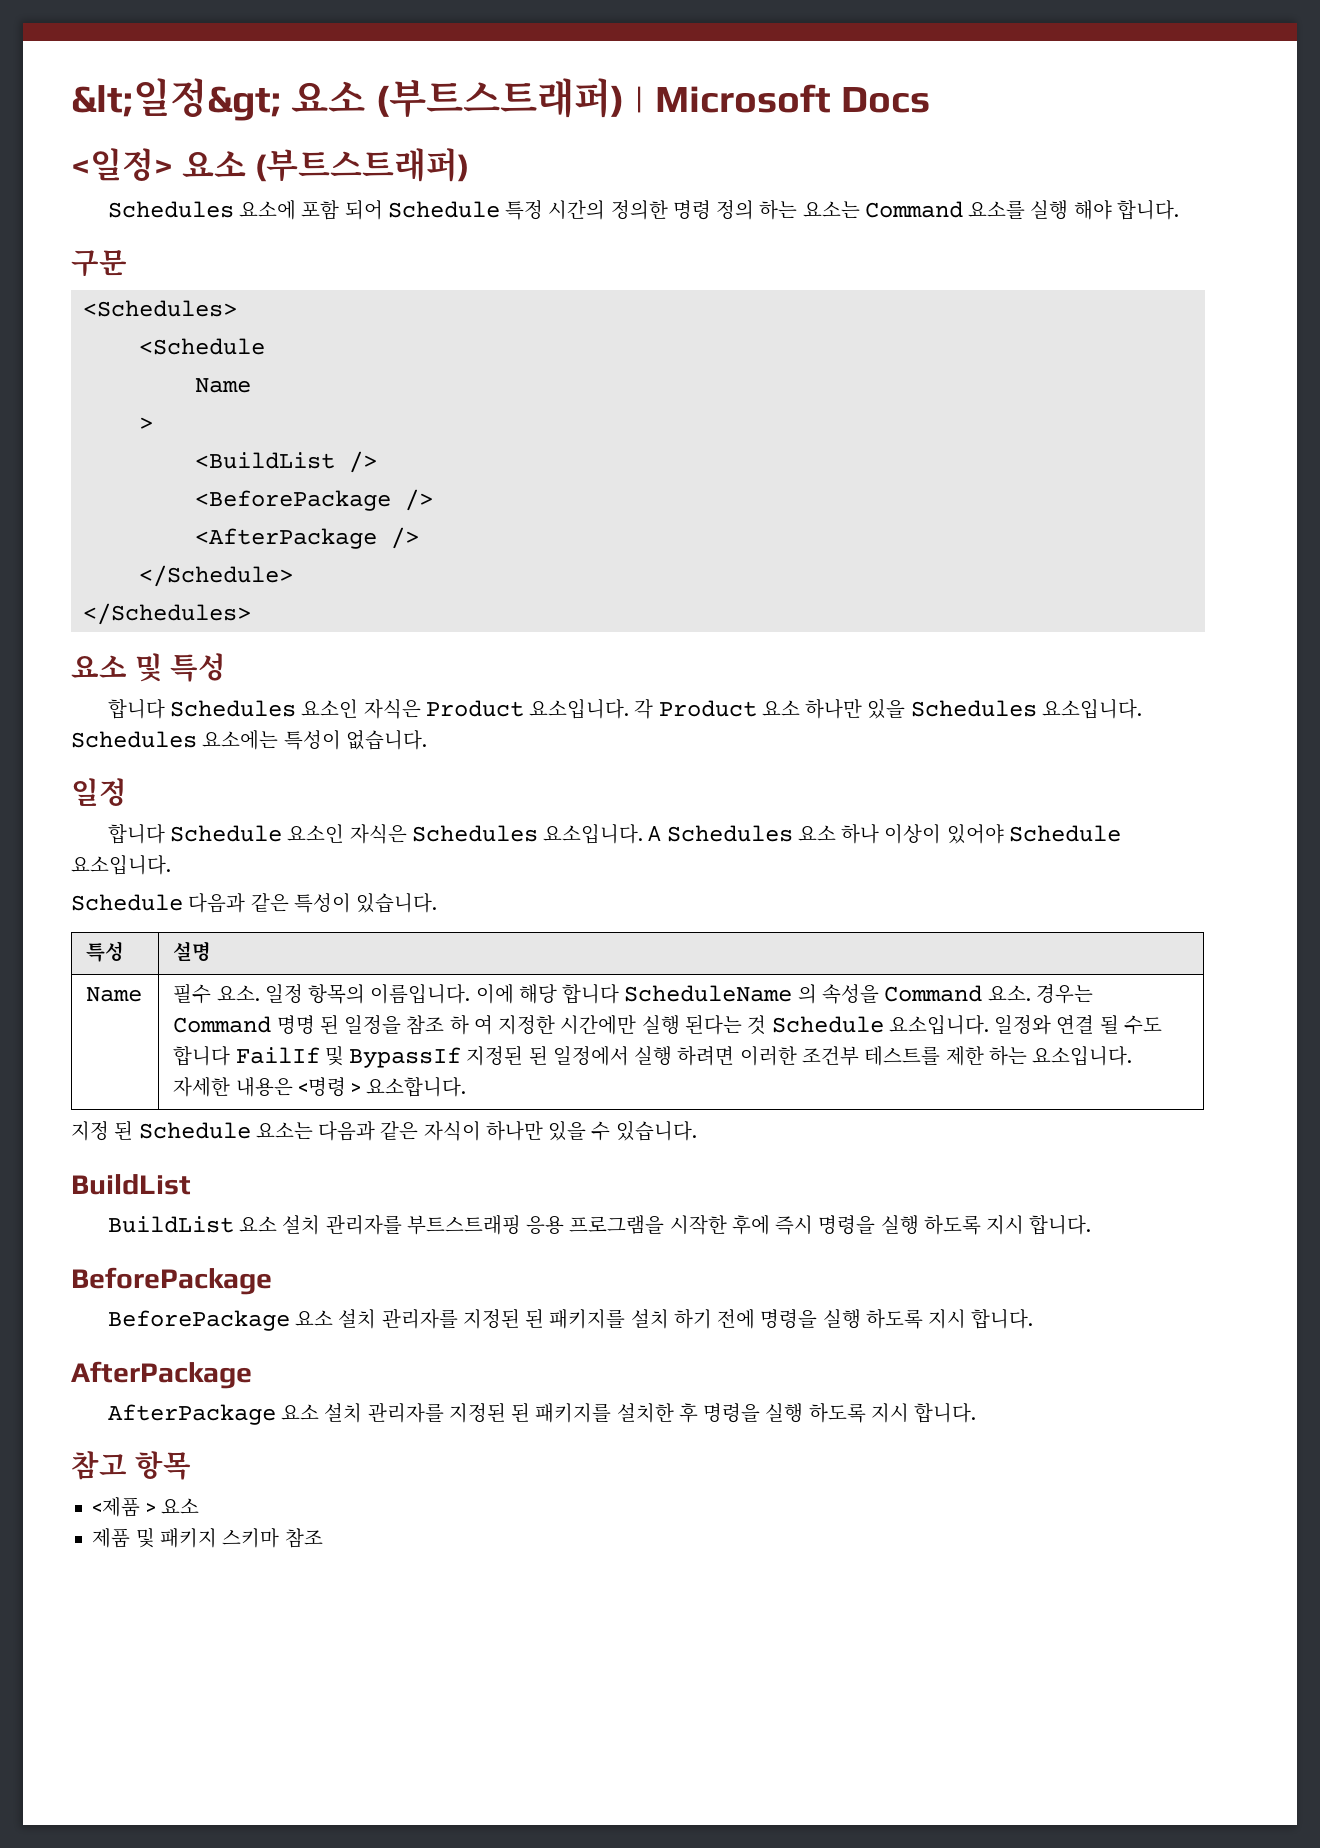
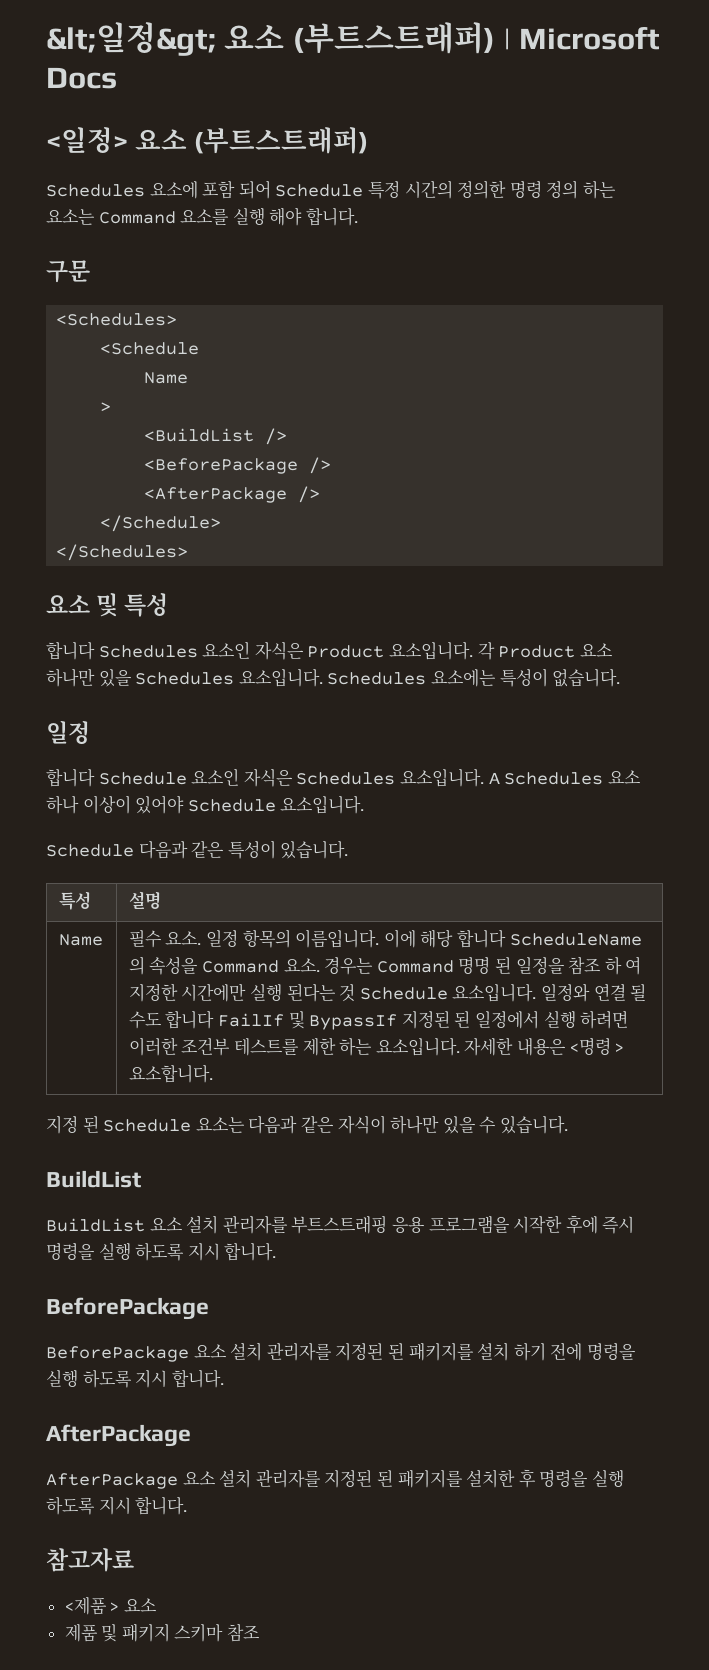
[71,1451,191,1480] 참고 항목 -> [46,1548,134,1572] 참고자료

